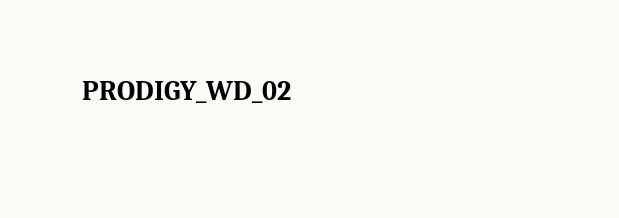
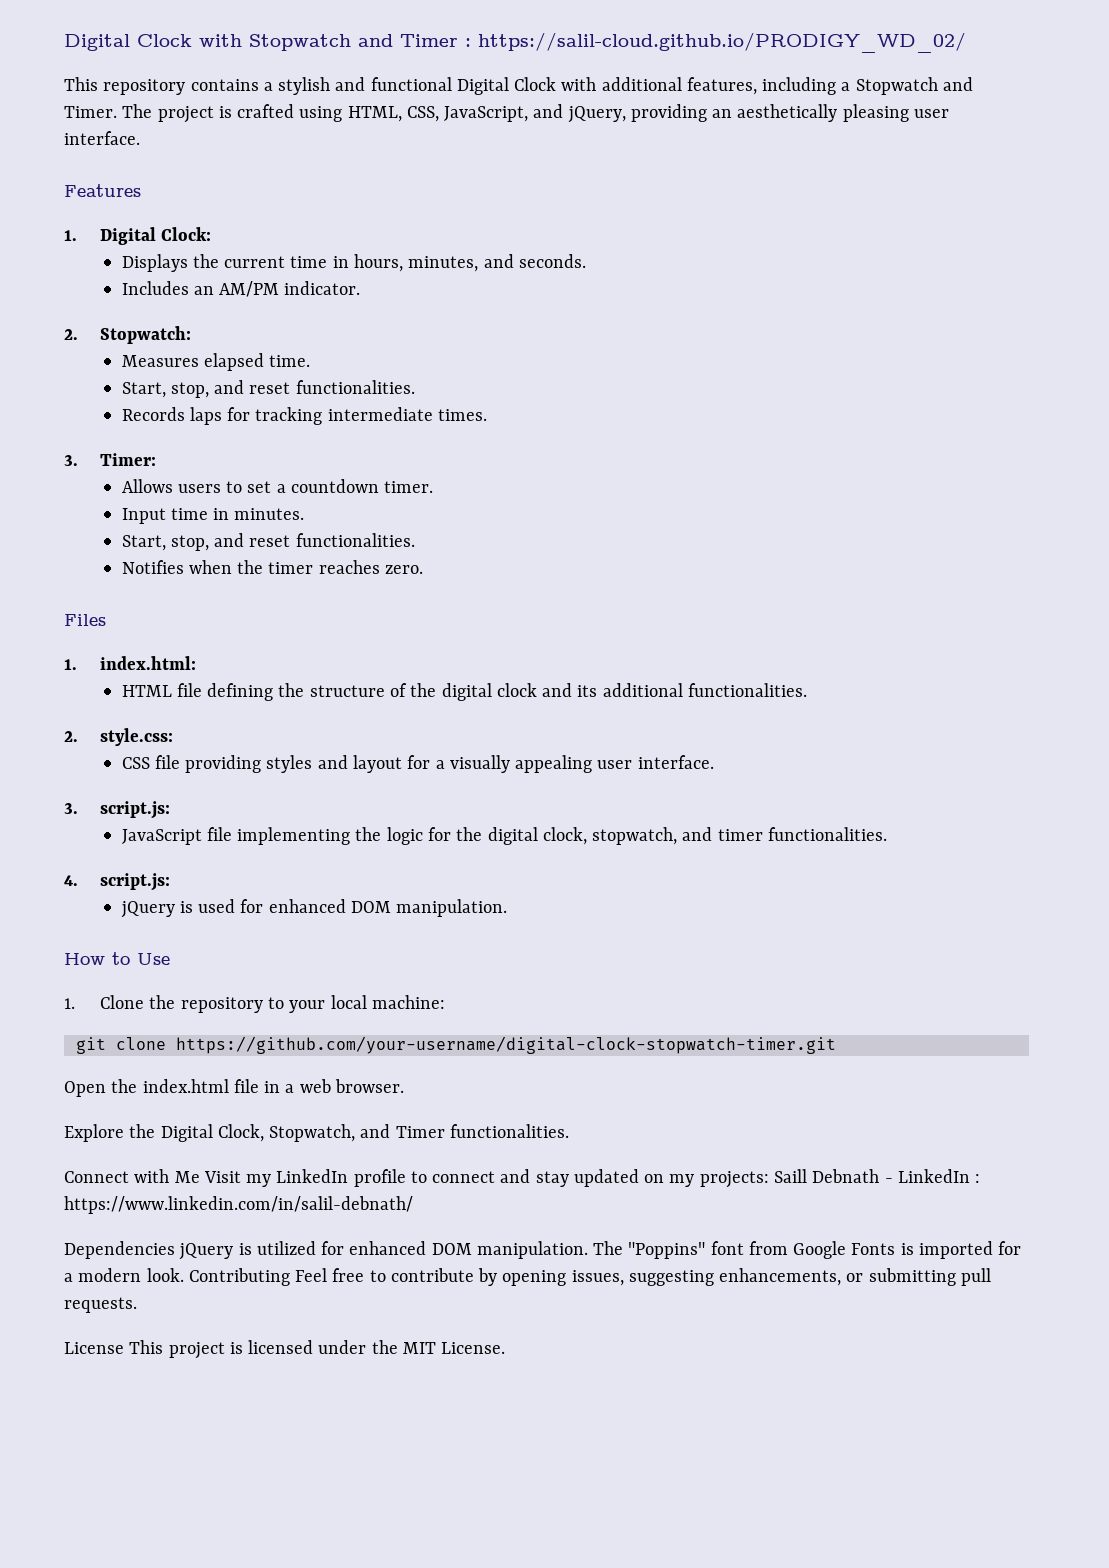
[82,81,291,103] PRODIGY_WD_02 -> [64,32,966,53] [64,77,973,95] [64,104,949,123] [64,131,140,145] [64,184,141,197] [64,227,212,245] [121,254,586,272] [121,281,361,297] [64,326,192,344] [121,353,311,371] [121,380,415,398] [121,407,487,425] [64,453,157,466] [121,479,434,493] [121,508,305,524] [121,533,415,551] [121,560,423,574] [64,614,106,626] [64,656,197,670] [121,683,807,701] [64,728,174,746] [121,755,714,773] [64,801,171,819] [121,827,887,845] [64,873,171,891] [120,899,508,918] [64,952,170,965] [64,995,445,1013] [75,1036,836,1054] [64,1079,404,1097] [64,1124,569,1142] [64,1169,981,1188] [64,1196,413,1214] [64,1241,1022,1260] [64,1268,991,1286] [64,1297,137,1313] [64,1340,506,1359] Digital Clock with Stopwatch and Timer : https://salil-cloud.github.io/PRODIGY_WD_02/ // This repository contains a stylish and functional Digital Clock with additional features, including a Stopwatch and Timer. The project is crafted using HTML, CSS, JavaScript, and jQuery, providing an aesthetically pleasing user interface. // Features // 1. Digital Clock: // Displays the current time in hours, minutes, and seconds. // Includes an AM/PM indicator. // 2. Stopwatch: // Measures elapsed time. // Start, stop, and reset functionalities. // Records laps for tracking intermediate times. // 3. Timer: // Allows users to set a countdown timer. // Input time in minutes. // Start, stop, and reset functionalities. // Notifies when the timer reaches zero. // Files // 1. index.html: // HTML file defining the structure of the digital clock and its additional functionalities. // 2. style.css: // CSS file providing styles and layout for a visually appealing user interface. // 3. script.js: // JavaScript file implementing the logic for the digital clock, stopwatch, and timer functionalities. // 4. script.js: // jQuery is used for enhanced DOM manipulation. // How to Use // 1. Clone the repository to your local machine: // git clone https://github.com/your-username/digital-clock-stopwatch-timer.git // Open the index.html file in a web browser. // Explore the Digital Clock, Stopwatch, and Timer functionalities. // Connect with Me Visit my LinkedIn profile to connect and stay updated on my projects: Saill Debnath - LinkedIn : https://www.linkedin.com/in/salil-debnath/ // Dependencies jQuery is utilized for enhanced DOM manipulation. The "Poppins" font from Google Fonts is imported for a modern look. Contributing Feel free to contribute by opening issues, suggesting enhancements, or submitting pull requests. // License This project is licensed under the MIT License.

